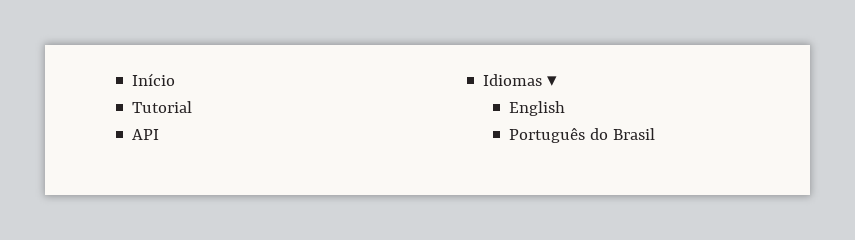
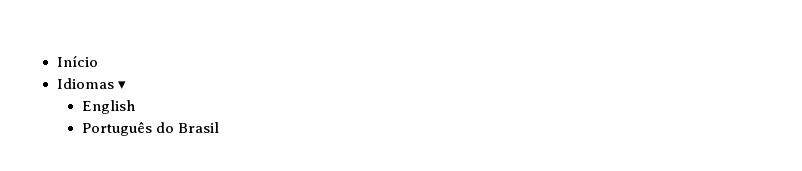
[132,101,193,113] [132,129,160,140] // Tutorial // API -> (98, 61) none

